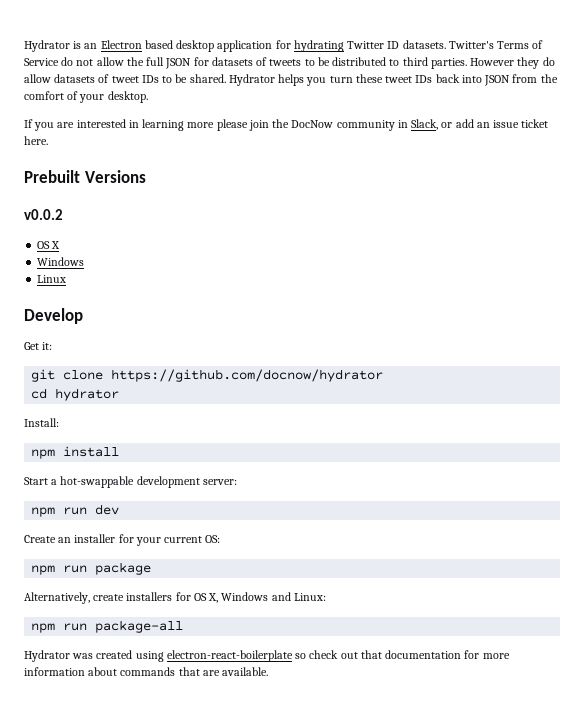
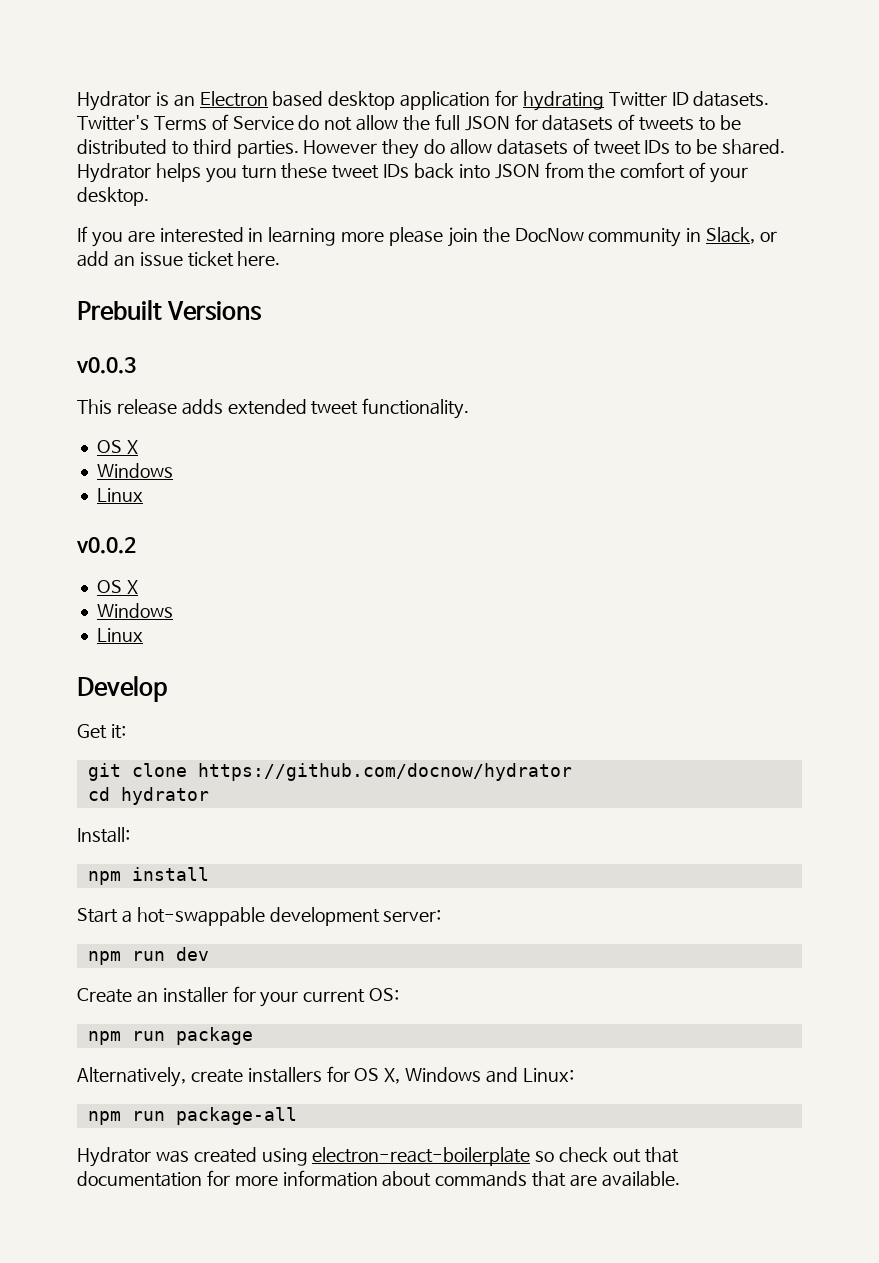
(146, 176) none -> [76,357,136,374] [77,398,470,419] [96,440,138,454] [96,463,173,478] [96,488,143,502] // v0.0.3 // This release adds extended tweet functionality. // OS X // Windows // Linux

